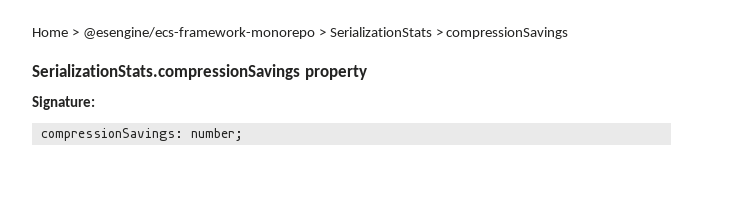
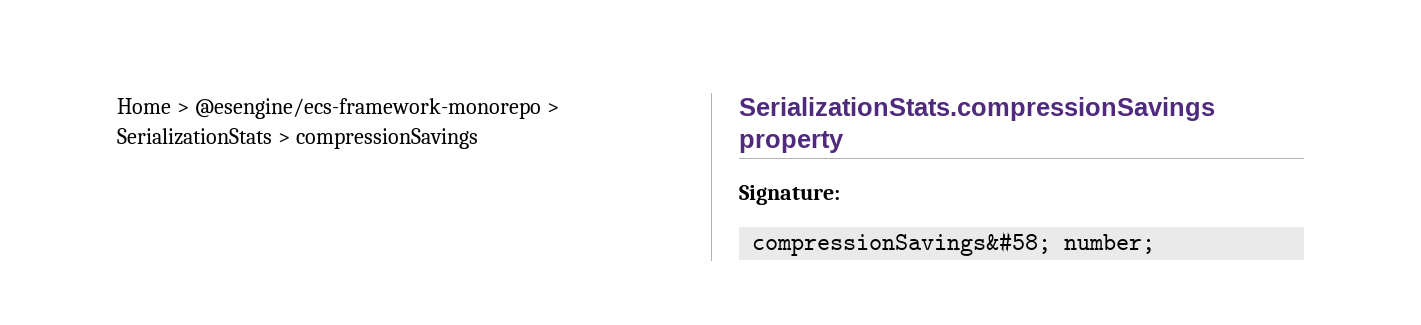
[40,128,183,141] compressionSavings: -> [752,231,1052,256] compressionSavings&#58;

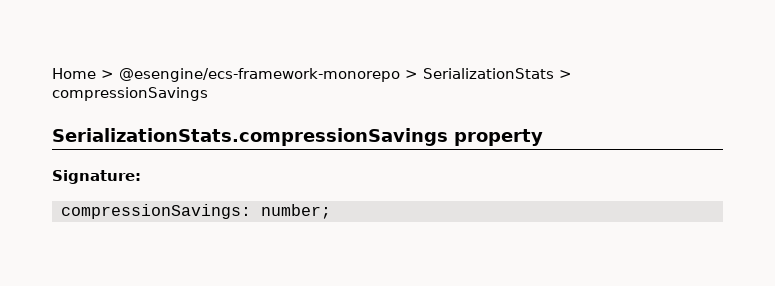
[752,231,1052,256] compressionSavings&#58; -> [61,204,251,219] compressionSavings:

